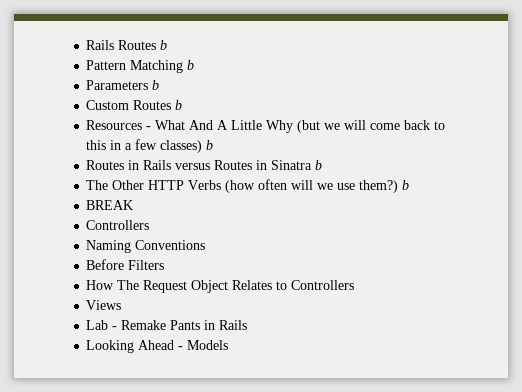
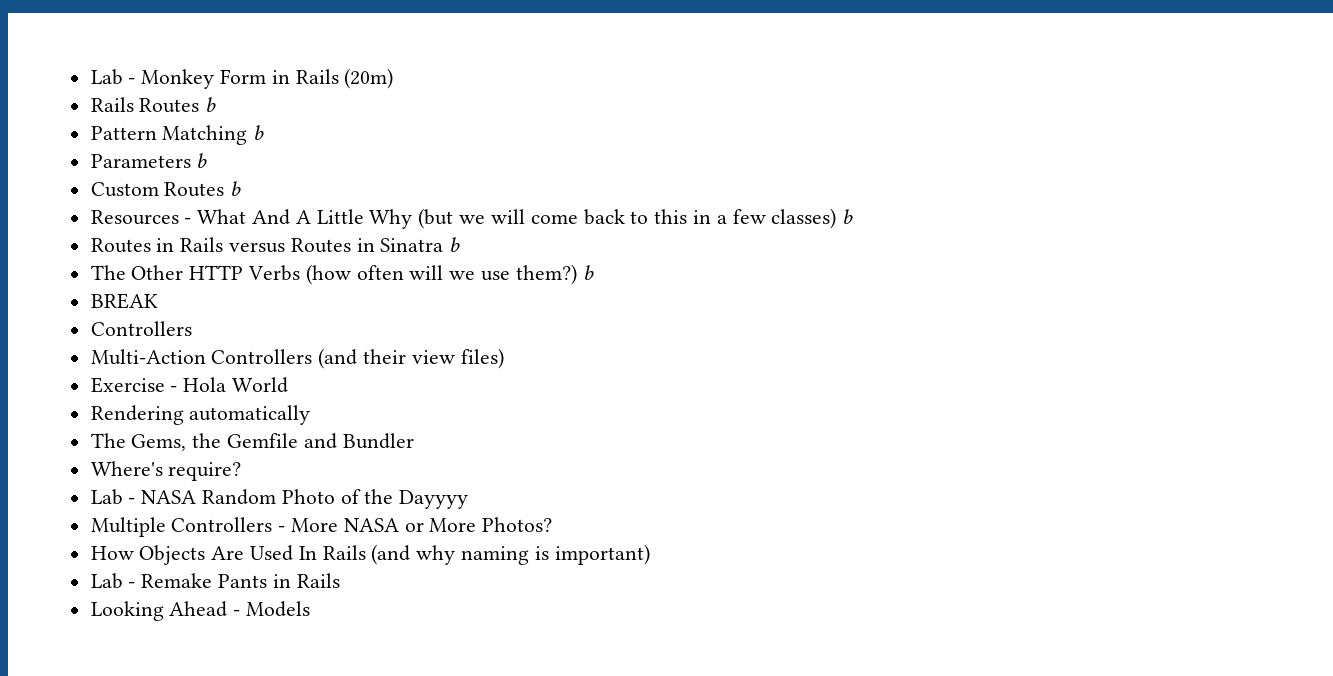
(86, 45) none -> [90,68,394,89] Lab - Monkey Form in Rails (20m) //
[86,240,206,253] [86,259,165,270] [86,280,355,293] [86,300,122,310] Naming Conventions // Before Filters // How The Request Object Relates to Controllers // Views -> [90,348,504,369] [90,377,289,393] [90,405,311,425] [90,433,414,451] [90,461,242,481] [90,489,469,509] [90,517,553,537] [90,544,650,565] Multi-Action Controllers (and their view files) // Exercise - Hola World // Rendering automatically // The Gems, the Gemfile and Bundler // Where's require? // Lab - NASA Random Photo of the Dayyyy // Multiple Controllers - More NASA or More Photos? // How Objects Are Used In Rails (and why naming is important)

